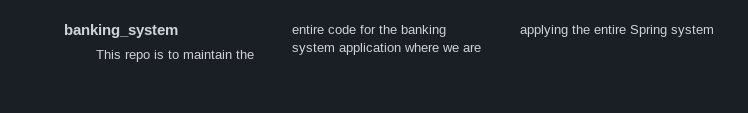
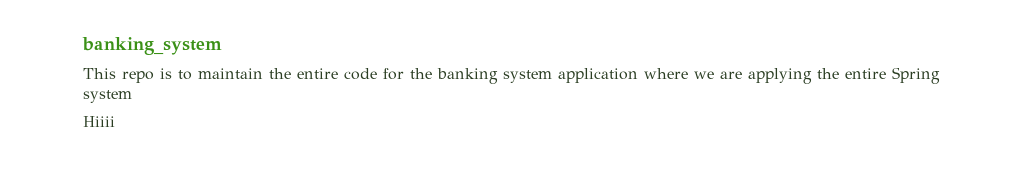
(714, 31) none -> [83,116,115,127] // Hiiii

